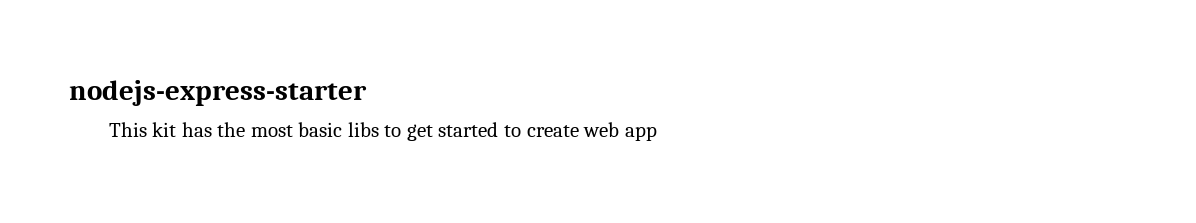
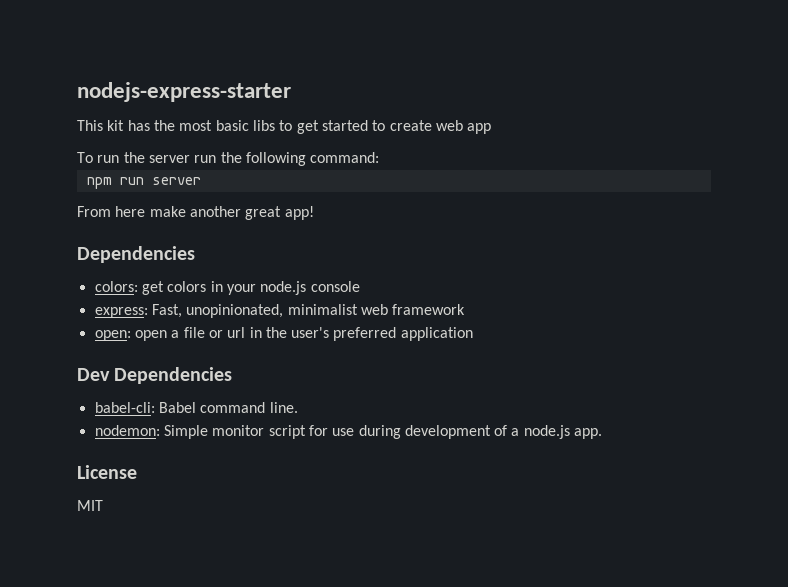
(657, 133) none -> [77,152,380,166] [86,177,201,189] [77,206,314,220] [77,246,195,263] [94,281,360,295] [94,304,466,318] [94,327,473,341] [77,367,233,384] [94,402,298,413] [94,425,603,439] [77,465,137,479] [77,500,103,511] // To run the server run the following command: // npm run server // From here make another great app! // Dependencies // colors: get colors in your node.js console // express: Fast, unopinionated, minimalist web framework // open: open a file or url in the user's preferred application // Dev Dependencies // babel-cli: Babel command line. // nodemon: Simple monitor script for use during development of a node.js app. // License // MIT

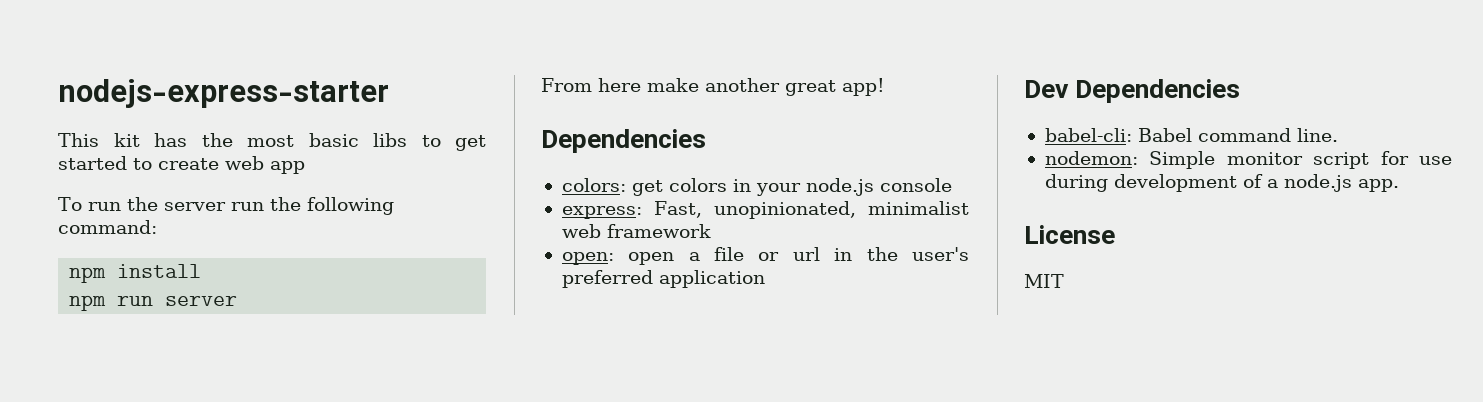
(380, 157) none -> [69,264,202,283] // npm install

